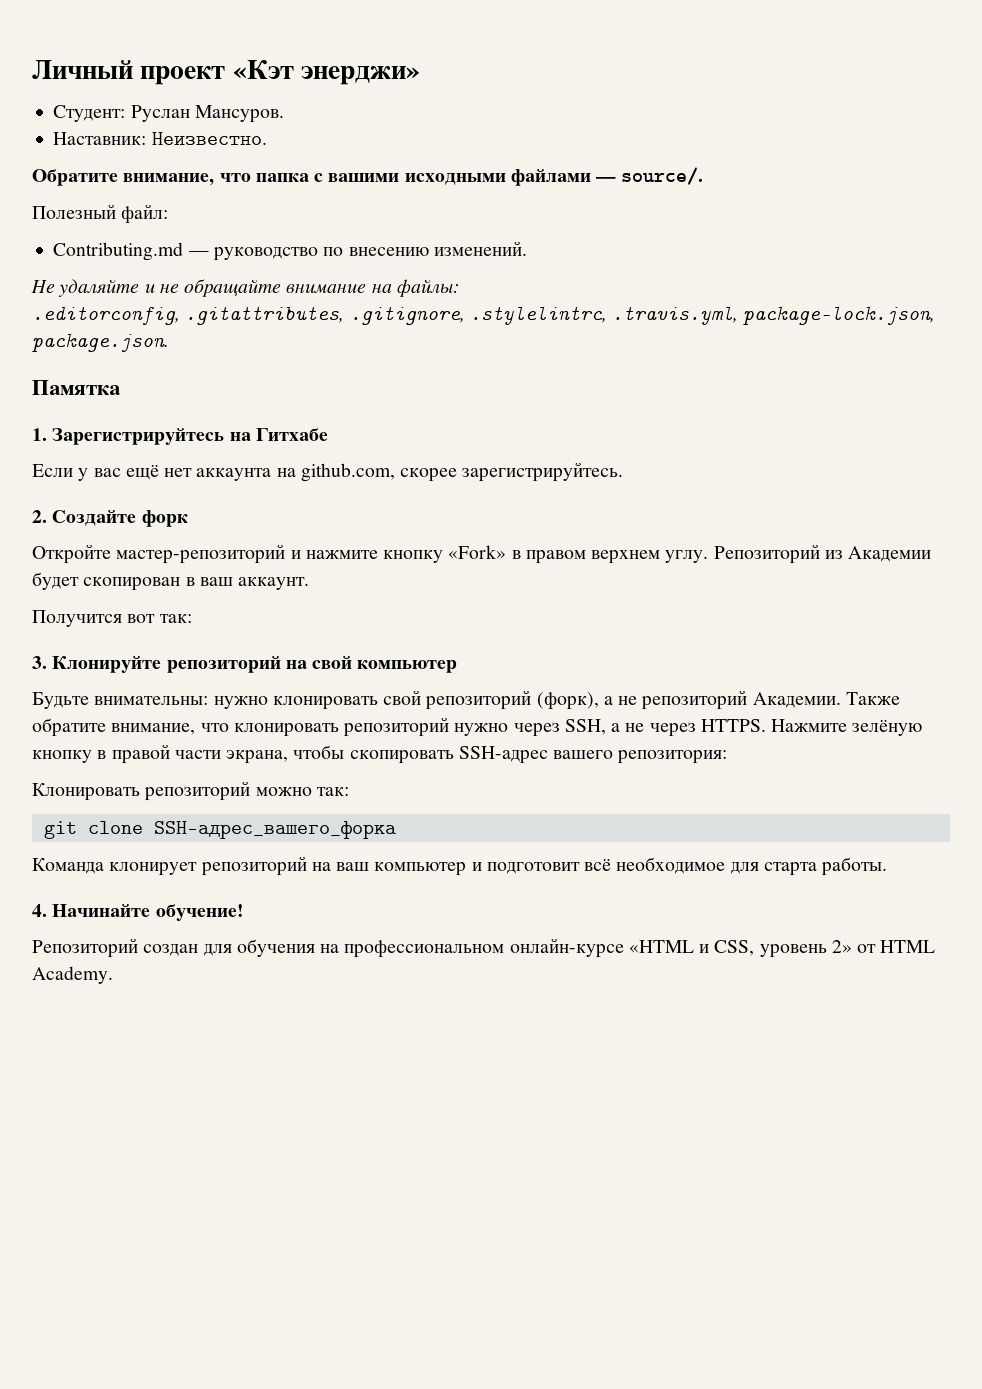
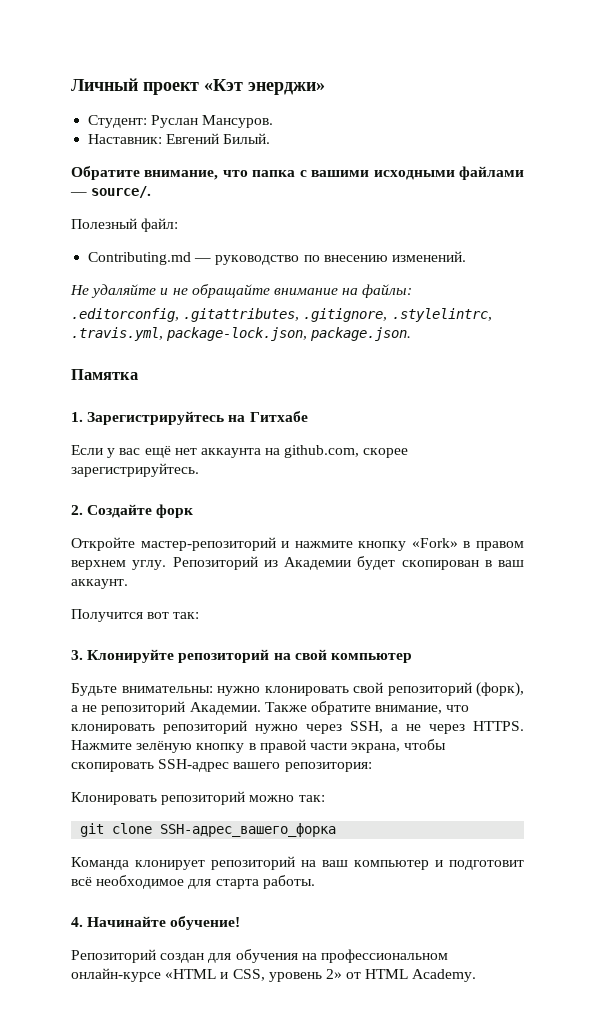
[151,132,267,145] Неизвестно. -> [166,133,271,144] Евгений Билый.

